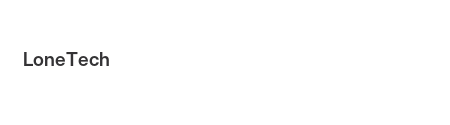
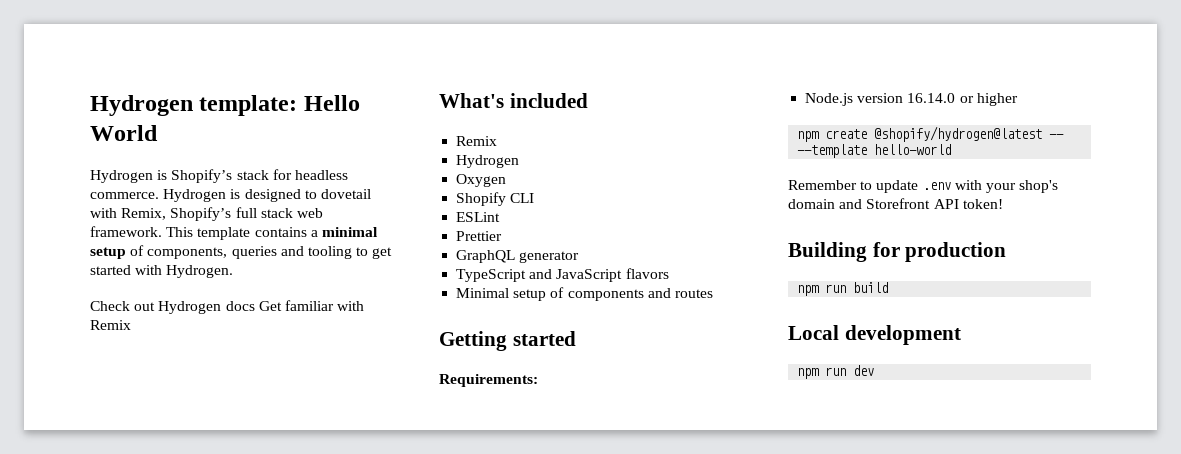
[23,52,110,66] LoneTech -> [90,95,360,116] [90,125,158,141] [90,169,348,183] [90,189,371,202] [90,207,323,221] [90,226,378,240] [90,245,393,259] [90,265,234,278] [90,300,365,314] [90,320,131,330] [439,93,588,108] [456,136,498,146] [456,155,520,168] [456,174,507,187] [456,192,535,206] [456,212,501,222] [456,231,503,241] [456,250,580,263] [456,268,669,282] [456,287,713,301] [439,331,576,351] [439,374,538,387] [805,93,1018,106] [797,126,1065,142] [797,144,952,158] [788,180,1059,193] [788,198,1003,209] [788,242,1007,262] [797,282,889,296] [788,325,961,345] [797,365,875,379] Hydrogen template: Hello World // Hydrogen is Shopify’s stack for headless commerce. Hydrogen is designed to dovetail with Remix, Shopify’s full stack web framework. This template contains a minimal setup of components, queries and tooling to get started with Hydrogen. // Check out Hydrogen docs Get familiar with Remix // What's included // Remix // Hydrogen // Oxygen // Shopify CLI // ESLint // Prettier // GraphQL generator // TypeScript and JavaScript flavors // Minimal setup of components and routes // Getting started // Requirements: // Node.js version 16.14.0 or higher // npm create @shopify/hydrogen@latest -- --template hello-world // Remember to update .env with your shop's domain and Storefront API token! // Building for production // npm run build // Local development // npm run dev

